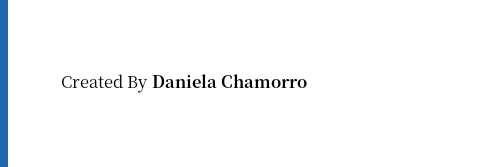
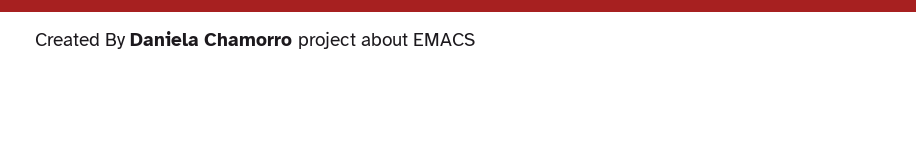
(308, 81) none -> [297,31,475,49] project about EMACS

